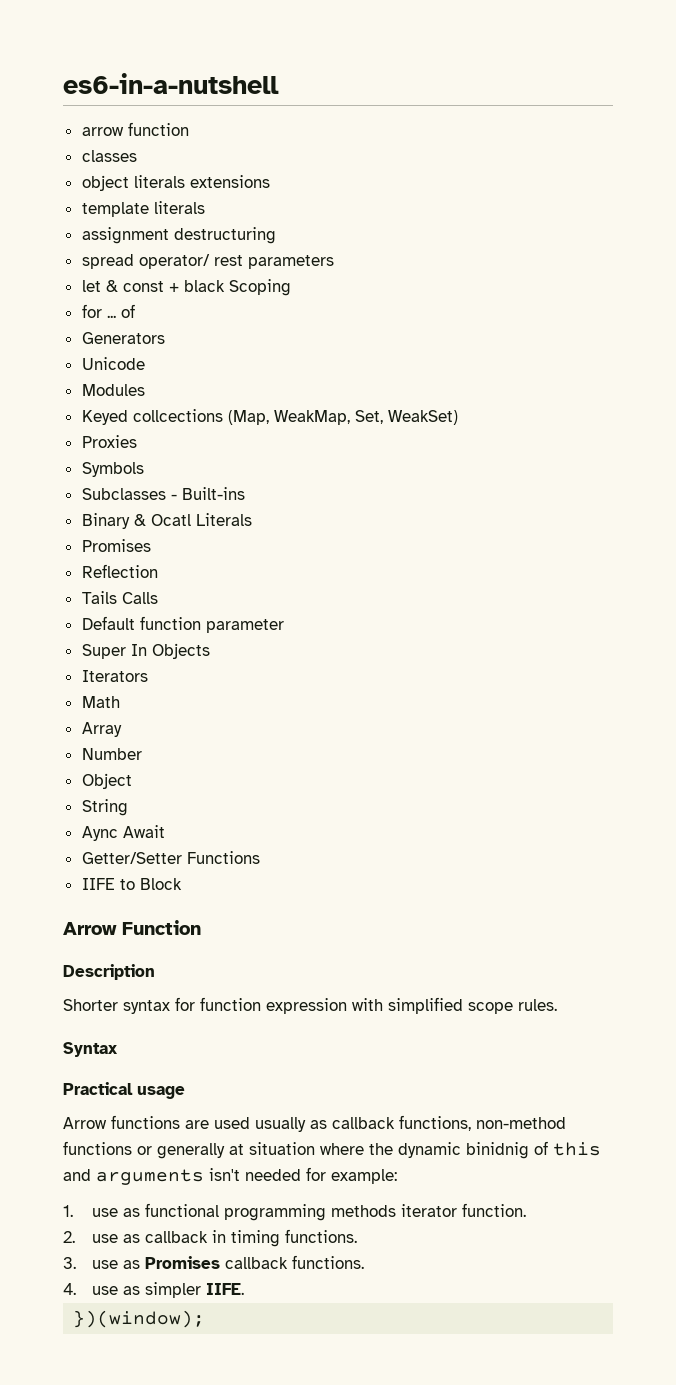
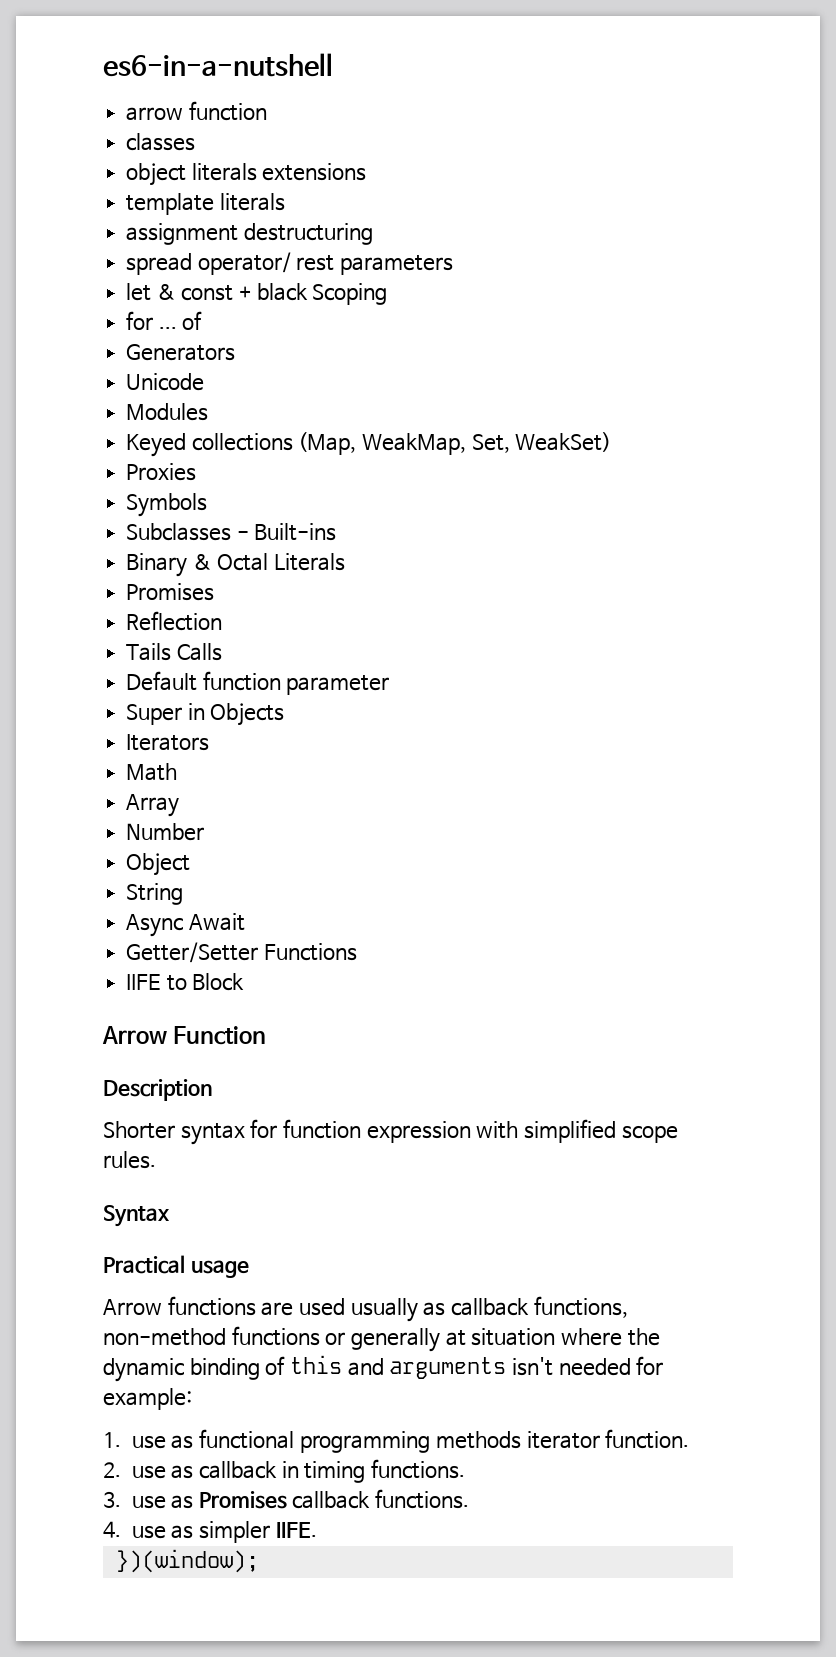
[132,409,223,422] collcections -> [191,433,293,451] collections
[150,514,191,526] Ocatl -> [217,553,269,571] Octal
[130,644,147,656] In -> [187,703,205,720] in
[81,826,118,841] Aync -> [126,914,184,937] Async
[466,1142,529,1159] binidnig -> [189,1358,260,1380] binding

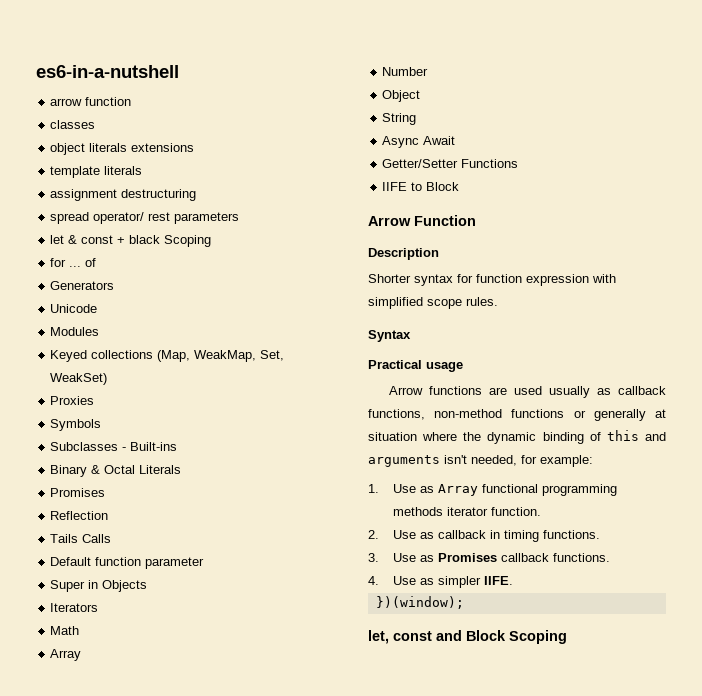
[558,1358,631,1376] needed -> [471,455,517,466] needed,
[131,1435,194,1449] use as -> [392,484,478,496] Use as Array
[131,1465,166,1479] use -> [392,530,416,539] Use
[131,1495,166,1509] use -> [392,553,416,562] Use
[131,1525,166,1539] use -> [392,576,416,585] Use
(259, 1561) none -> [368,630,567,644] // let, const and Block Scoping

